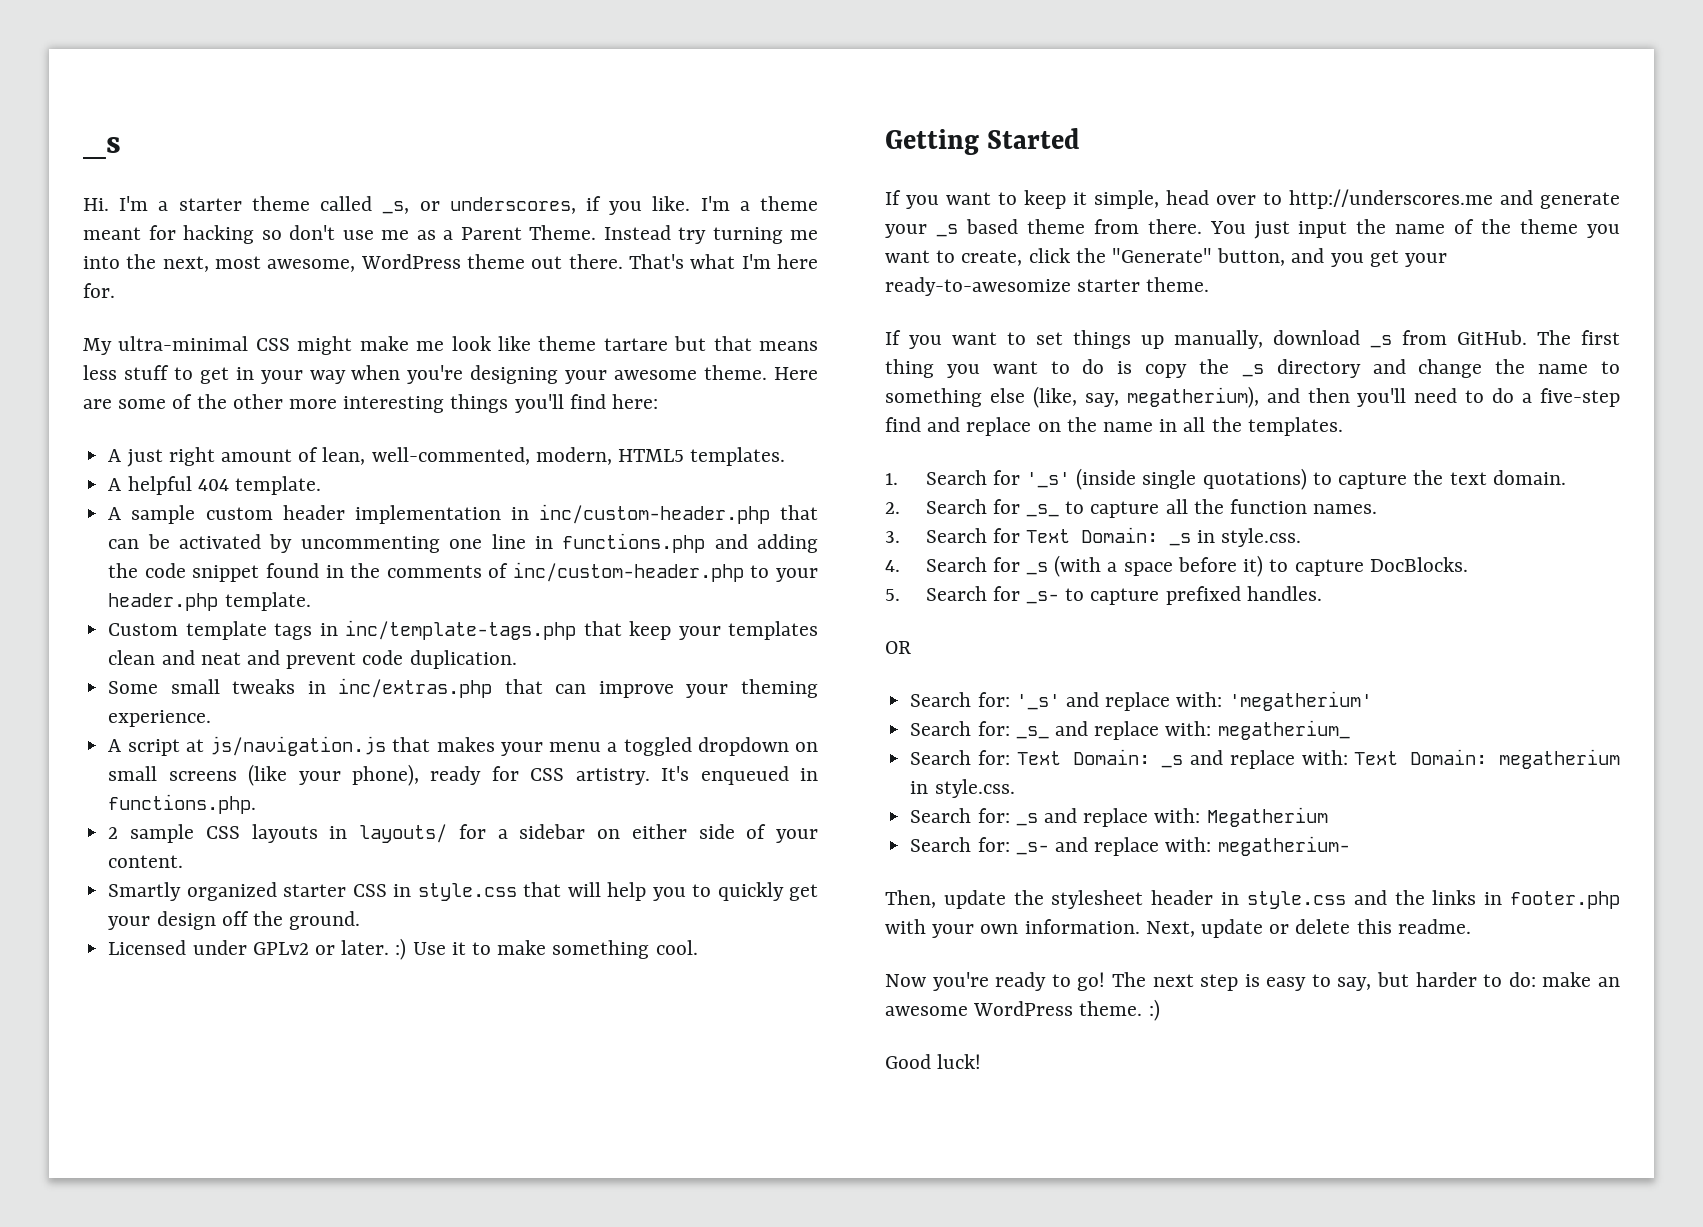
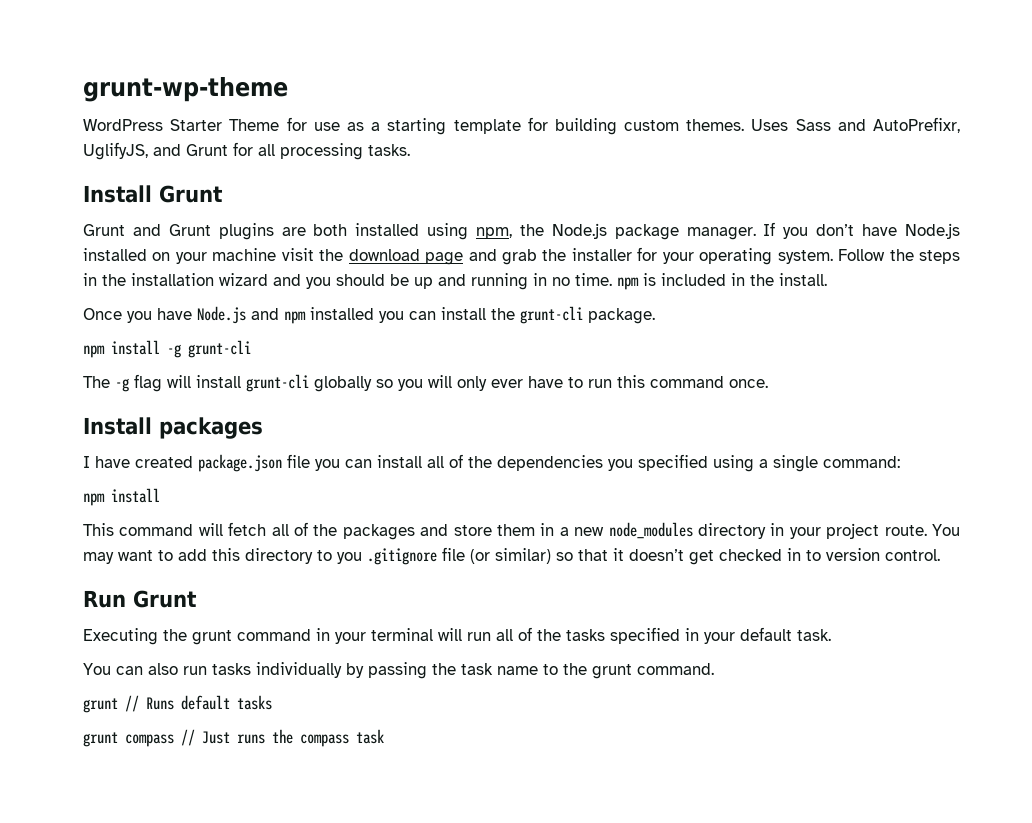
[83,137,121,159] [83,196,818,215] [83,225,818,244] [83,254,819,272] [83,283,115,298] [83,336,818,355] [83,365,818,384] [83,394,659,413] [108,447,786,467] [108,476,321,495] [108,504,819,524] [108,533,818,553] [108,562,818,582] [108,592,311,611] [108,620,818,640] [108,650,517,669] [108,678,819,698] [108,710,212,727] [108,736,818,756] [108,764,818,786] [108,794,257,814] [108,824,819,843] [108,855,184,868] [108,882,819,901] [108,911,361,930] [108,938,698,960] [885,128,1081,155] [885,189,1620,209] [885,219,1620,239] [885,248,1448,267] [885,277,1210,296] [885,330,1620,349] [885,359,1620,378] [885,386,1620,408] [885,417,1343,436] [885,468,1566,490] [885,499,1378,518] [885,527,1302,547] [885,555,1468,577] [885,586,1322,605] [885,641,911,654] [910,691,1372,711] [910,720,1350,740] [910,749,1621,769] [910,779,1015,798] [910,807,1328,827] [910,836,1350,856] [885,890,1620,909] [885,919,1471,938] [885,972,1620,991] [885,999,1160,1021] [885,1054,982,1069] _s // Hi. I'm a starter theme called _s, or underscores, if you like. I'm a theme meant for hacking so don't use me as a Parent Theme. Instead try turning me into the next, most awesome, WordPress theme out there. That's what I'm here for. // My ultra-minimal CSS might make me look like theme tartare but that means less stuff to get in your way when you're designing your awesome theme. Here are some of the other more interesting things you'll find here: // A just right amount of lean, well-commented, modern, HTML5 templates. // A helpful 404 template. // A sample custom header implementation in inc/custom-header.php that can be activated by uncommenting one line in functions.php and adding the code snippet found in the comments of inc/custom-header.php to your header.php template. // Custom template tags in inc/template-tags.php that keep your templates clean and neat and prevent code duplication. // Some small tweaks in inc/extras.php that can improve your theming experience. // A script at js/navigation.js that makes your menu a toggled dropdown on small screens (like your phone), ready for CSS artistry. It's enqueued in functions.php. // 2 sample CSS layouts in layouts/ for a sidebar on either side of your content. // Smartly organized starter CSS in style.css that will help you to quickly get your design off the ground. // Licensed under GPLv2 or later. :) Use it to make something cool. // Getting Started // If you want to keep it simple, head over to http://underscores.me and generate your _s based theme from there. You just input the name of the theme you want to create, click the "Generate" button, and you get your ready-to-awesomize starter theme. // If you want to set things up manually, download _s from GitHub. The first thing you want to do is copy the _s directory and change the name to something else (like, say, megatherium), and then you'll need to do a five-step find and replace on the name in all the templates. // 1. Search for '_s' (inside single quotations) to capture the text domain. // 2. Search for _s_ to capture all the function names. // 3. Search for Text Domain: _s in style.css. // 4. Search for _s (with a space before it) to capture DocBlocks. // 5. Search for _s- to capture prefixed handles. // OR // Search for: '_s' and replace with: 'megatherium' // Search for: _s_ and replace with: megatherium_ // Search for: Text Domain: _s and replace with: Text Domain: megatherium in style.css. // Search for: _s and replace with: Megatherium // Search for: _s- and replace with: megatherium- // Then, update the stylesheet header in style.css and the links in footer.php with your own information. Next, update or delete this readme. // Now you're ready to go! The next step is easy to say, but harder to do: make an awesome WordPress theme. :) // Good luck! -> [83,77,288,102] [83,117,960,135] [83,142,410,160] [83,185,223,203] [83,222,960,240] [83,247,961,265] [83,273,827,290] [83,306,655,324] [83,340,251,358] [83,374,768,392] [83,417,263,439] [83,454,900,472] [83,488,160,506] [83,522,960,540] [83,547,940,565] [83,590,197,608] [83,627,831,645] [83,662,714,679] [83,695,272,713] [83,729,384,747] grunt-wp-theme // WordPress Starter Theme for use as a starting template for building custom themes. Uses Sass and AutoPrefixr, UglifyJS, and Grunt for all processing tasks. // Install Grunt // Grunt and Grunt plugins are both installed using npm, the Node.js package manager. If you don’t have Node.js installed on your machine visit the download page and grab the installer for your operating system. Follow the steps in the installation wizard and you should be up and running in no time. npm is included in the install. // Once you have Node.js and npm installed you can install the grunt-cli package. // npm install -g grunt-cli // The -g flag will install grunt-cli globally so you will only ever have to run this command once. // Install packages // I have created package.json file you can install all of the dependencies you specified using a single command: // npm install // This command will fetch all of the packages and store them in a new node_modules directory in your project route. You may want to add this directory to you .gitignore file (or similar) so that it doesn’t get checked in to version control. // Run Grunt // Executing the grunt command in your terminal will run all of the tasks specified in your default task. // You can also run tasks individually by passing the task name to the grunt command. // grunt // Runs default tasks // grunt compass // Just runs the compass task

